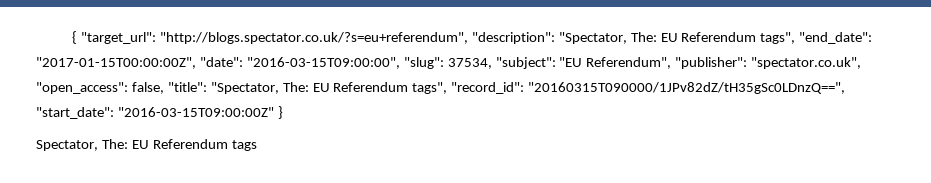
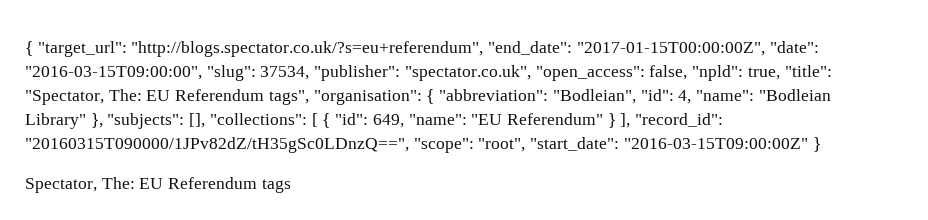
[471,32,796,44] "description": "Spectator, The: EU Referendum tags", -> (484, 49) none
[495,57,672,69] "subject": "EU Referendum", -> (310, 73) none
(164, 88) none -> [692,65,780,81] "npld": true,
[451,82,846,94] "record_id": "20160315T090000/1JPv82dZ/tH35gSc0LDnzQ==", -> [313,89,831,105] [25,113,724,129] [25,137,526,153] "organisation": { "abbreviation": "Bodleian", "id": 4, "name": "Bodleian Library" }, "subjects": [], "collections": [ { "id": 649, "name": "EU Referendum" } ], "record_id": "20160315T090000/1JPv82dZ/tH35gSc0LDnzQ==", "scope": "root",

